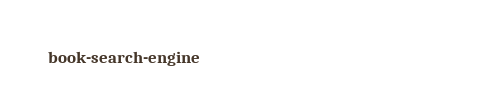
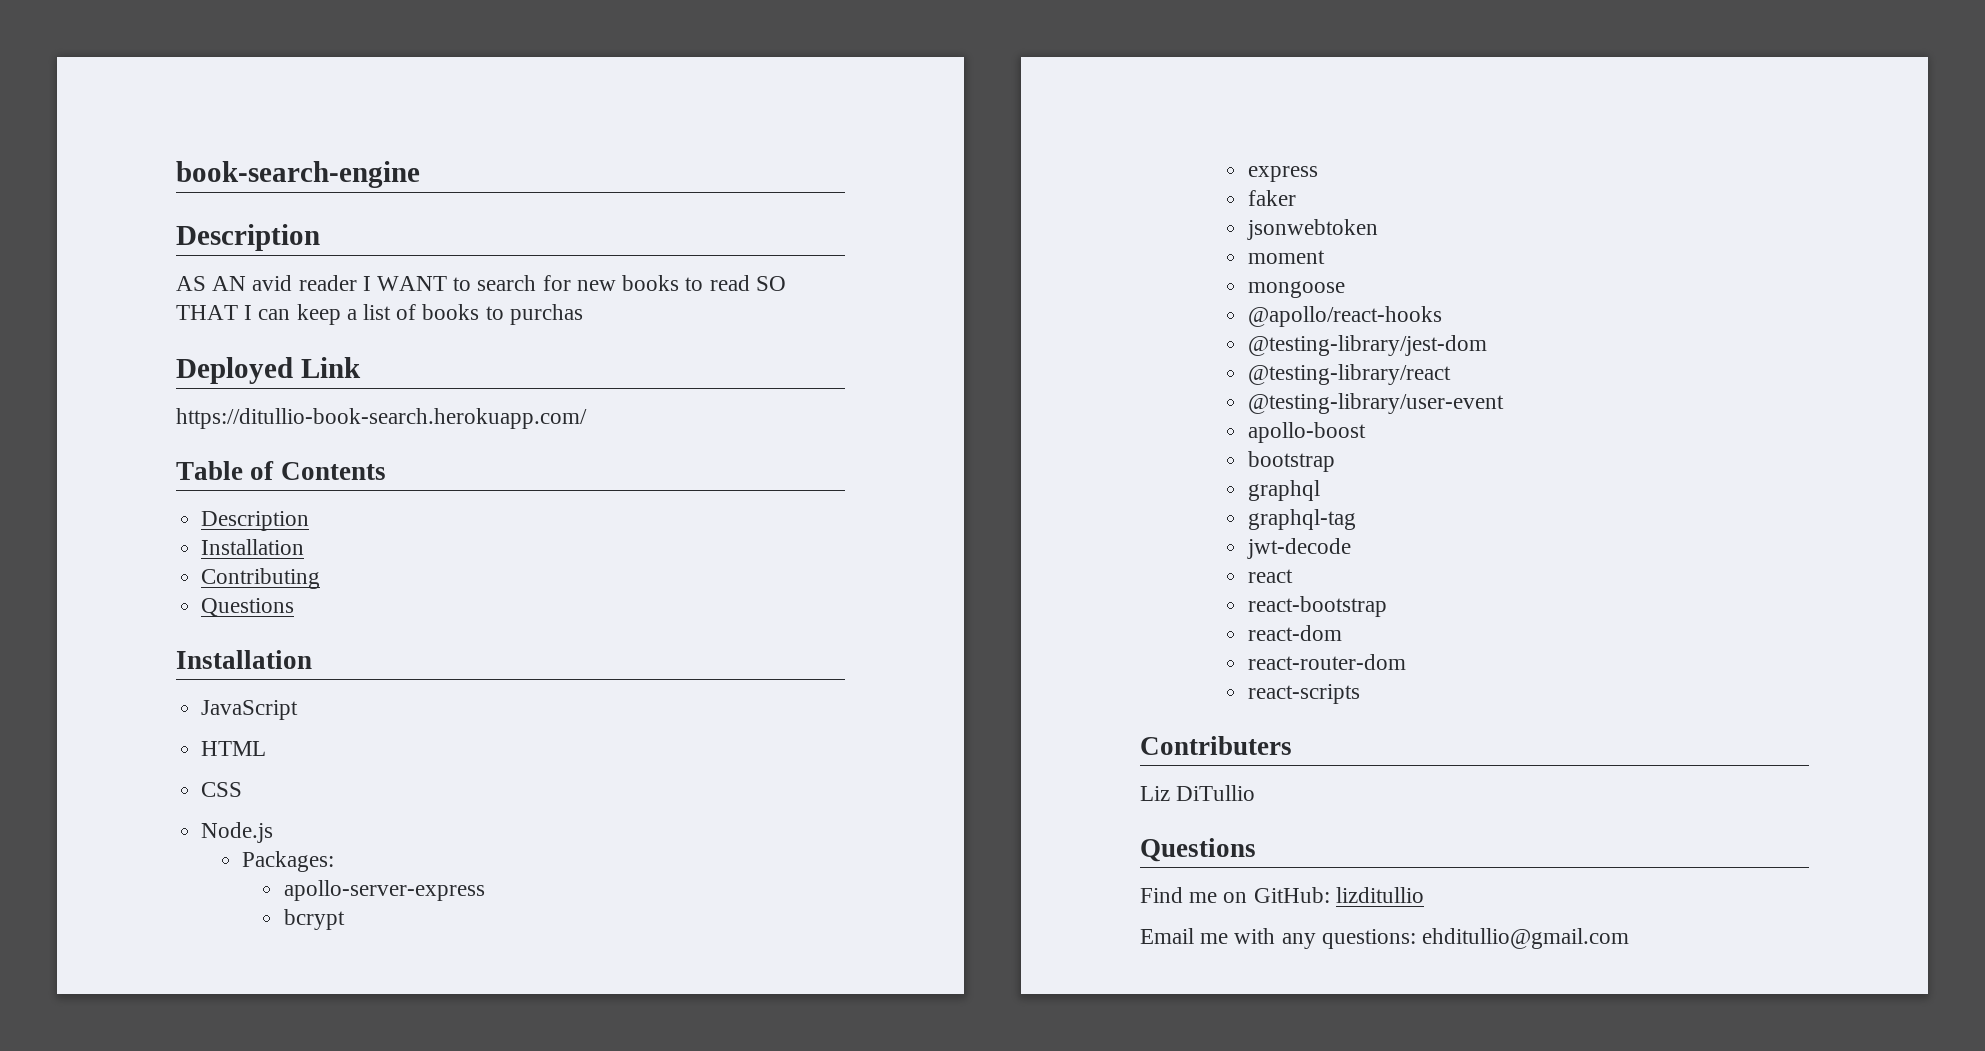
(200, 58) none -> [176,224,320,251] [176,275,786,291] [176,304,583,325] [176,357,361,384] [176,408,587,429] [176,461,386,480] [201,511,310,531] [201,539,305,555] [201,568,321,589] [201,598,295,617] [176,650,312,669] [201,700,299,720] [201,741,267,756] [201,782,243,797] [201,822,274,843] [242,851,335,872] [283,880,485,901] [283,909,345,930] [1247,166,1318,182] [1247,190,1296,206] [1246,219,1378,240] [1247,250,1325,264] [1247,281,1345,298] [1247,306,1442,327] [1247,335,1487,356] [1247,364,1451,385] [1247,393,1504,414] [1247,422,1366,443] [1247,451,1335,472] [1247,480,1320,501] [1247,509,1356,530] [1246,538,1351,559] [1247,569,1293,583] [1247,596,1387,617] [1247,625,1342,641] [1247,654,1406,670] [1247,684,1360,704] [1140,736,1292,755] [1140,785,1256,801] [1140,838,1256,862] [1140,887,1424,903] [1140,928,1630,949] // Description // AS AN avid reader I WANT to search for new books to read SO THAT I can keep a list of books to purchas // Deployed Link // https://ditullio-book-search.herokuapp.com/ // Table of Contents // Description // Installation // Contributing // Questions // Installation // JavaScript // HTML // CSS // Node.js // Packages: // apollo-server-express // bcrypt // express // faker // jsonwebtoken // moment // mongoose // @apollo/react-hooks // @testing-library/jest-dom // @testing-library/react // @testing-library/user-event // apollo-boost // bootstrap // graphql // graphql-tag // jwt-decode // react // react-bootstrap // react-dom // react-router-dom // react-scripts // Contributers // Liz DiTullio // Questions // Find me on GitHub: lizditullio // Email me with any questions: ehditullio@gmail.com

